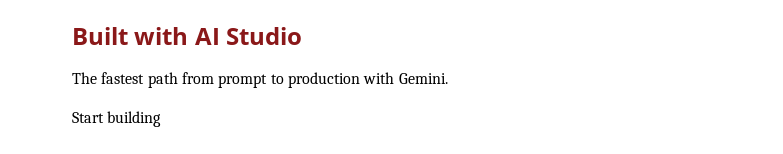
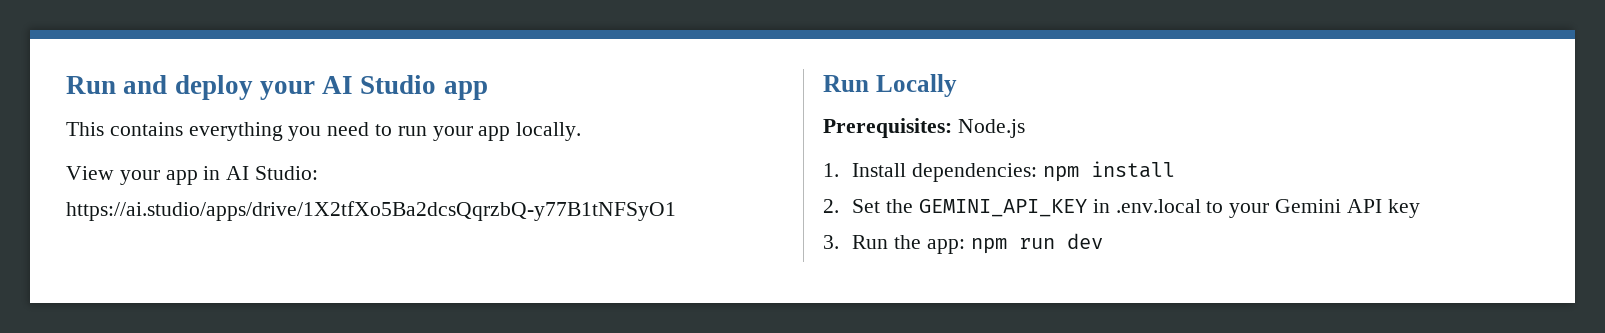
[72,27,303,45] [72,72,448,88] [72,111,162,127] Built with AI Studio // The fastest path from prompt to production with Gemini. // Start building -> [66,75,488,100] [66,122,582,141] [66,166,319,185] [66,201,676,221] [823,74,957,97] [823,118,1025,138] [823,161,1176,182] [823,199,1420,218] [823,233,1103,254] Run and deploy your AI Studio app // This contains everything you need to run your app locally. // View your app in AI Studio: https://ai.studio/apps/drive/1X2tfXo5Ba2dcsQqrzbQ-y77B1tNFSyO1 // Run Locally // Prerequisites: Node.js // 1. Install dependencies: npm install // 2. Set the GEMINI_API_KEY in .env.local to your Gemini API key // 3. Run the app: npm run dev

